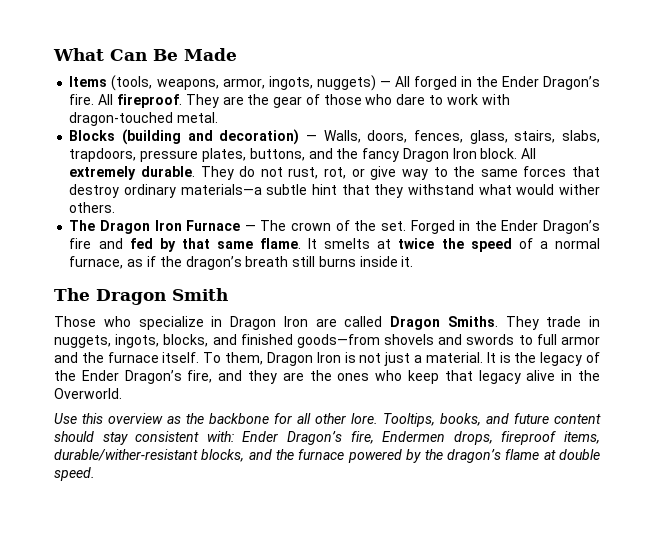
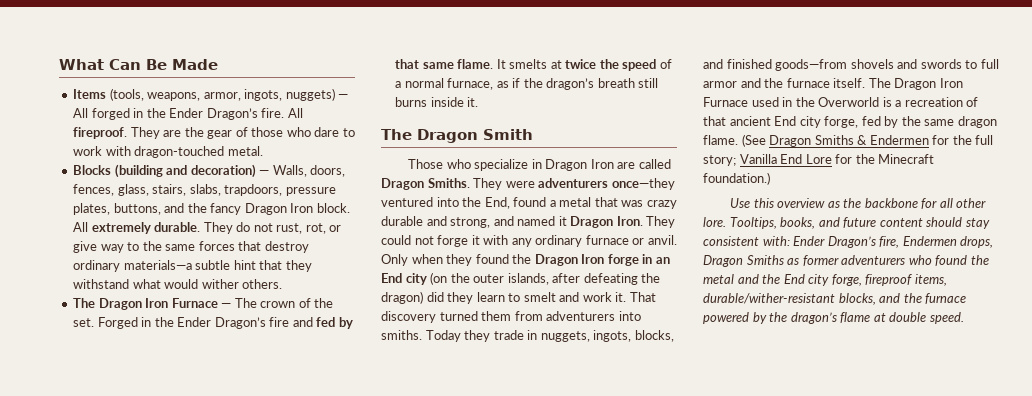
(539, 323) none -> [505,178,675,190] [381,197,677,209] [381,216,676,228] [381,235,677,247] [381,254,670,266] [381,272,661,285] [381,291,656,304] [381,311,641,323] [381,330,491,342] were adventurers once—they ventured into the End, found a metal that was crazy durable and strong, and named it Dragon Iron. They could not forge it with any ordinary furnace or anvil. Only when they found the Dragon Iron forge in an End city (on the outer islands, after defeating the dragon) did they learn to smelt and work it. That discovery turned them from adventurers into smiths. Today they
[203,352,600,366] [54,370,600,384] [54,388,122,399] To them, Dragon Iron is not just a material. It is the legacy of the Ender Dragon’s fire, and they are the ones who keep that legacy alive in the Overworld. -> [868,78,963,90] [703,97,979,107] [703,116,997,128] [703,134,994,147] [703,154,935,166] [703,172,770,185] The Dragon Iron Furnace used in the Overworld is a recreation of that ancient End city forge, fed by the same dragon flame. (See Dragon Smiths & Endermen for the full story; Vanilla End Lore for the Minecraft foundation.)
(493, 438) none -> [703,255,989,267] [703,274,862,286] Dragon Smiths as former adventurers who found the metal and the End city forge,

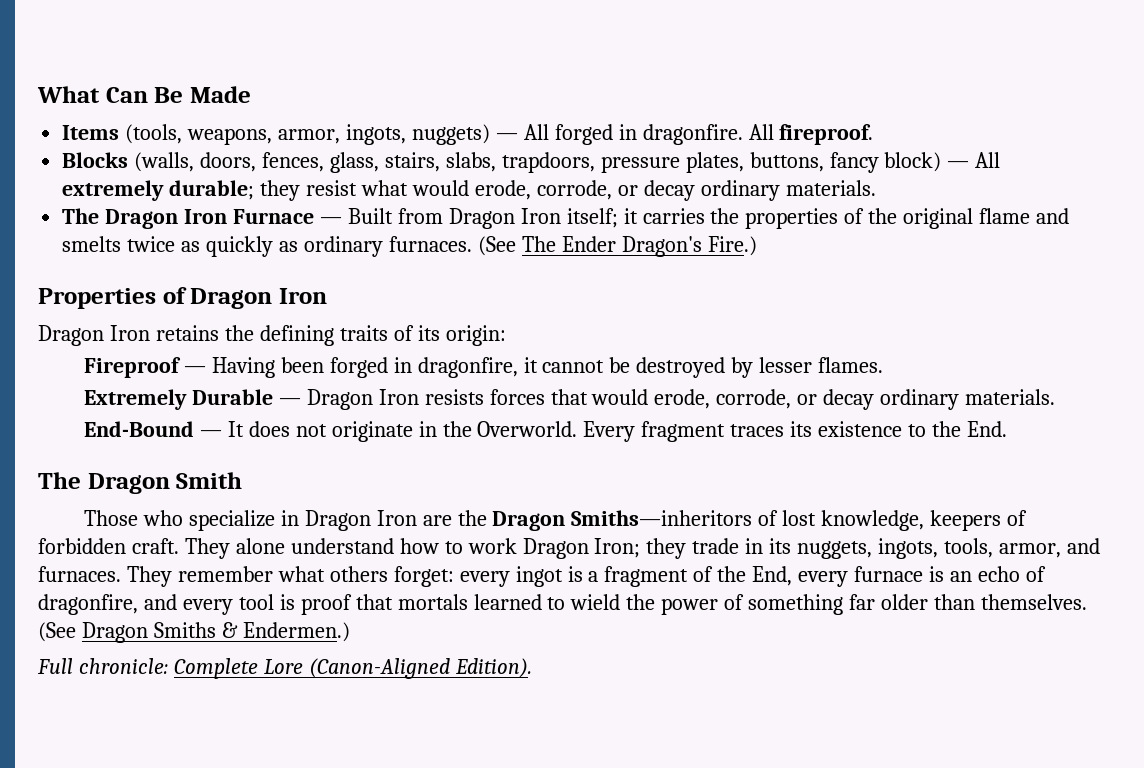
[146,108,303,120] [73,127,355,139] [73,146,263,158] [73,164,307,178] the Ender Dragon’s fire. All fireproof. They are the gear of those who dare to work with dragon-touched metal. // Blocks (building and decoration) — Walls, -> [642,124,874,145] [62,152,195,172] dragonfire. All fireproof. // Blocks (walls,
[164,203,350,215] [73,222,342,234] [73,241,309,253] [73,260,312,272] [73,279,283,289] and the fancy Dragon Iron block. All extremely durable. They do not rust, rot, or give way to the same forces that destroy ordinary materials—a subtle hint that they withstand what would wither others. -> [829,152,1001,173] [62,180,876,201] fancy block) — All extremely durable; they resist what would erode, corrode, or decay ordinary materials.
[234,298,334,308] [73,317,353,329] [395,59,672,71] [395,78,659,90] [395,97,479,107] The crown of the set. Forged in the Ender Dragon’s fire and fed by that same flame. It smelts at twice the speed of a normal furnace, as if the dragon’s breath still burns inside it. -> [347,208,1070,229] [62,236,757,257] [38,287,327,309] [38,325,506,346] [83,357,884,378] [83,389,1056,410] [83,421,1007,442] Built from Dragon Iron itself; it carries the properties of the original flame and smelts twice as quickly as ordinary furnaces. (See The Ender Dragon's Fire.) // Properties of Dragon Iron // Dragon Iron retains the defining traits of its origin: // Fireproof — Having been forged in dragonfire, it cannot be destroyed by lesser flames. // Extremely Durable — Dragon Iron resists forces that would erode, corrode, or decay ordinary materials. // End-Bound — It does not originate in the Overworld. Every fragment traces its existence to the End.
[638,159,671,169] [381,178,675,190] [381,197,677,209] [381,216,676,228] [381,235,677,247] [381,254,670,266] [381,272,661,285] [381,291,656,304] [381,311,641,323] [381,330,461,342] called Dragon Smiths. They were adventurers once—they ventured into the End, found a metal that was crazy durable and strong, and named it Dragon Iron. They could not forge it with any ordinary furnace or anvil. Only when they found the Dragon Iron forge in an End city (on the outer islands, after defeating the dragon) did they learn to smelt and work it. That discovery turned them from adventurers into smiths. Today -> [457,510,1028,531] [38,538,641,559] the Dragon Smiths—inheritors of lost knowledge, keepers of forbidden craft. They alone understand how to work Dragon Iron;
(538, 335) none -> [769,538,792,554] its
[634,330,674,342] [703,59,999,71] [703,78,963,90] [703,97,979,107] [703,116,997,128] [703,134,994,147] [703,154,935,166] [703,172,770,185] [730,198,987,209] [703,217,990,229] [703,236,994,248] [703,255,989,267] [703,274,947,286] [703,293,967,305] [703,312,964,324] blocks, and finished goods—from shovels and swords to full armor and the furnace itself. The Dragon Iron Furnace used in the Overworld is a recreation of that ancient End city forge, fed by the same dragon flame. (See Dragon Smiths & Endermen for the full story; Vanilla End Lore for the Minecraft foundation.) // Use this overview as the backbone for all other lore. Tooltips, books, and future content should stay consistent with: Ender Dragon’s fire, Endermen drops, Dragon Smiths as former adventurers who found the metal and the End city forge, fireproof items, durable/wither-resistant blocks, and the furnace powered by the dragon’s flame at double speed. -> [944,538,1100,558] [38,566,1046,587] [38,594,1087,615] [38,622,350,643] [37,658,532,679] tools, armor, and furnaces. They remember what others forget: every ingot is a fragment of the End, every furnace is an echo of dragonfire, and every tool is proof that mortals learned to wield the power of something far older than themselves. (See Dragon Smiths & Endermen.) // Full chronicle: Complete Lore (Canon-Aligned Edition).

